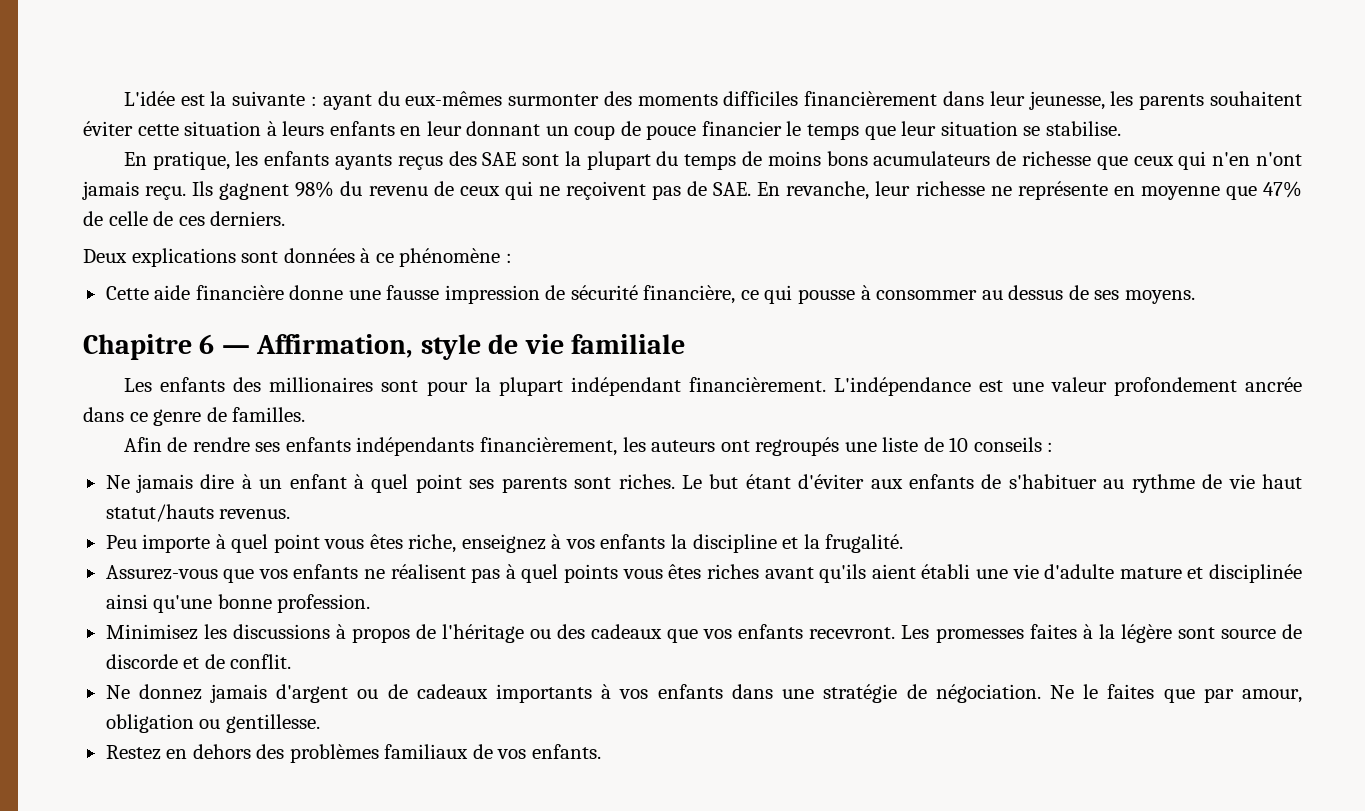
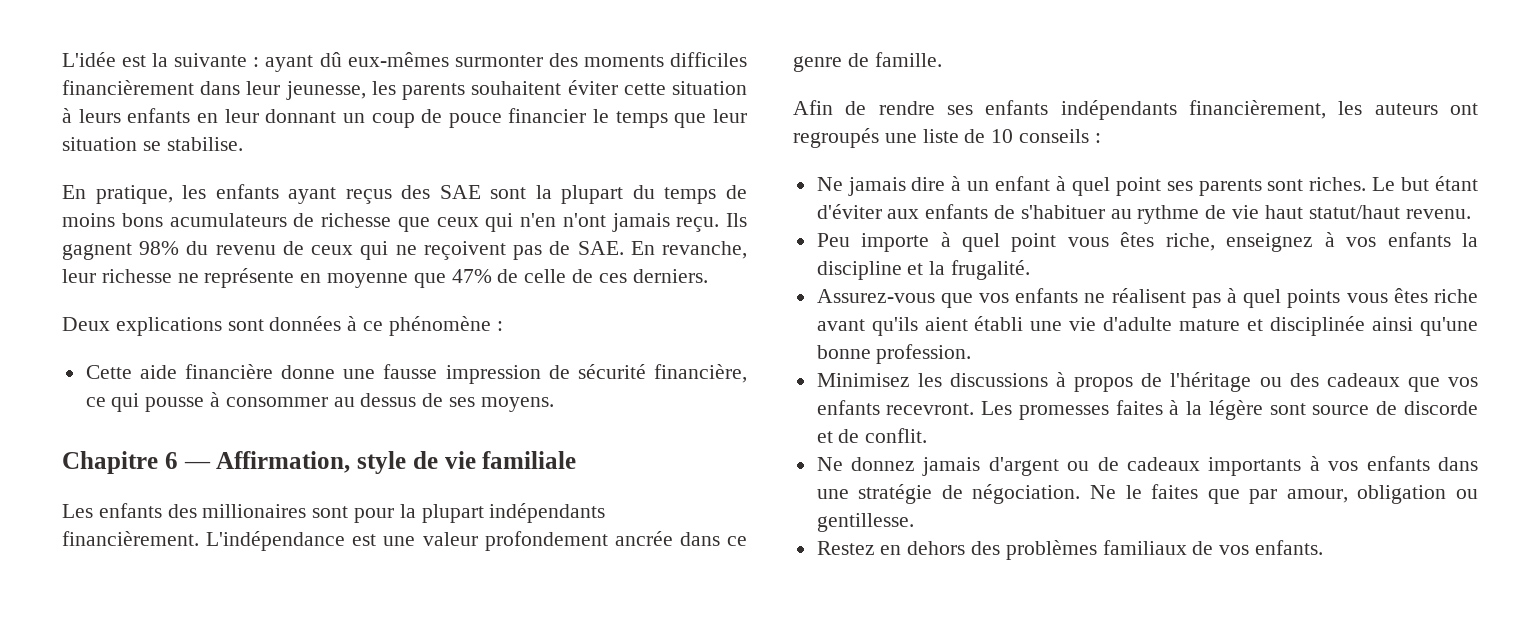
[377,91,400,106] du -> [319,52,342,67] dû
[334,154,392,170] ayants -> [288,187,337,204] ayant
[570,377,681,396] indépendant -> [489,503,606,523] indépendants
[232,407,306,422] familles. -> [874,52,942,67] famille.
[105,504,291,522] statut/hauts revenus. -> [1308,205,1471,219] statut/haut revenu.
[706,564,759,579] riches -> [1434,289,1478,303] riche

